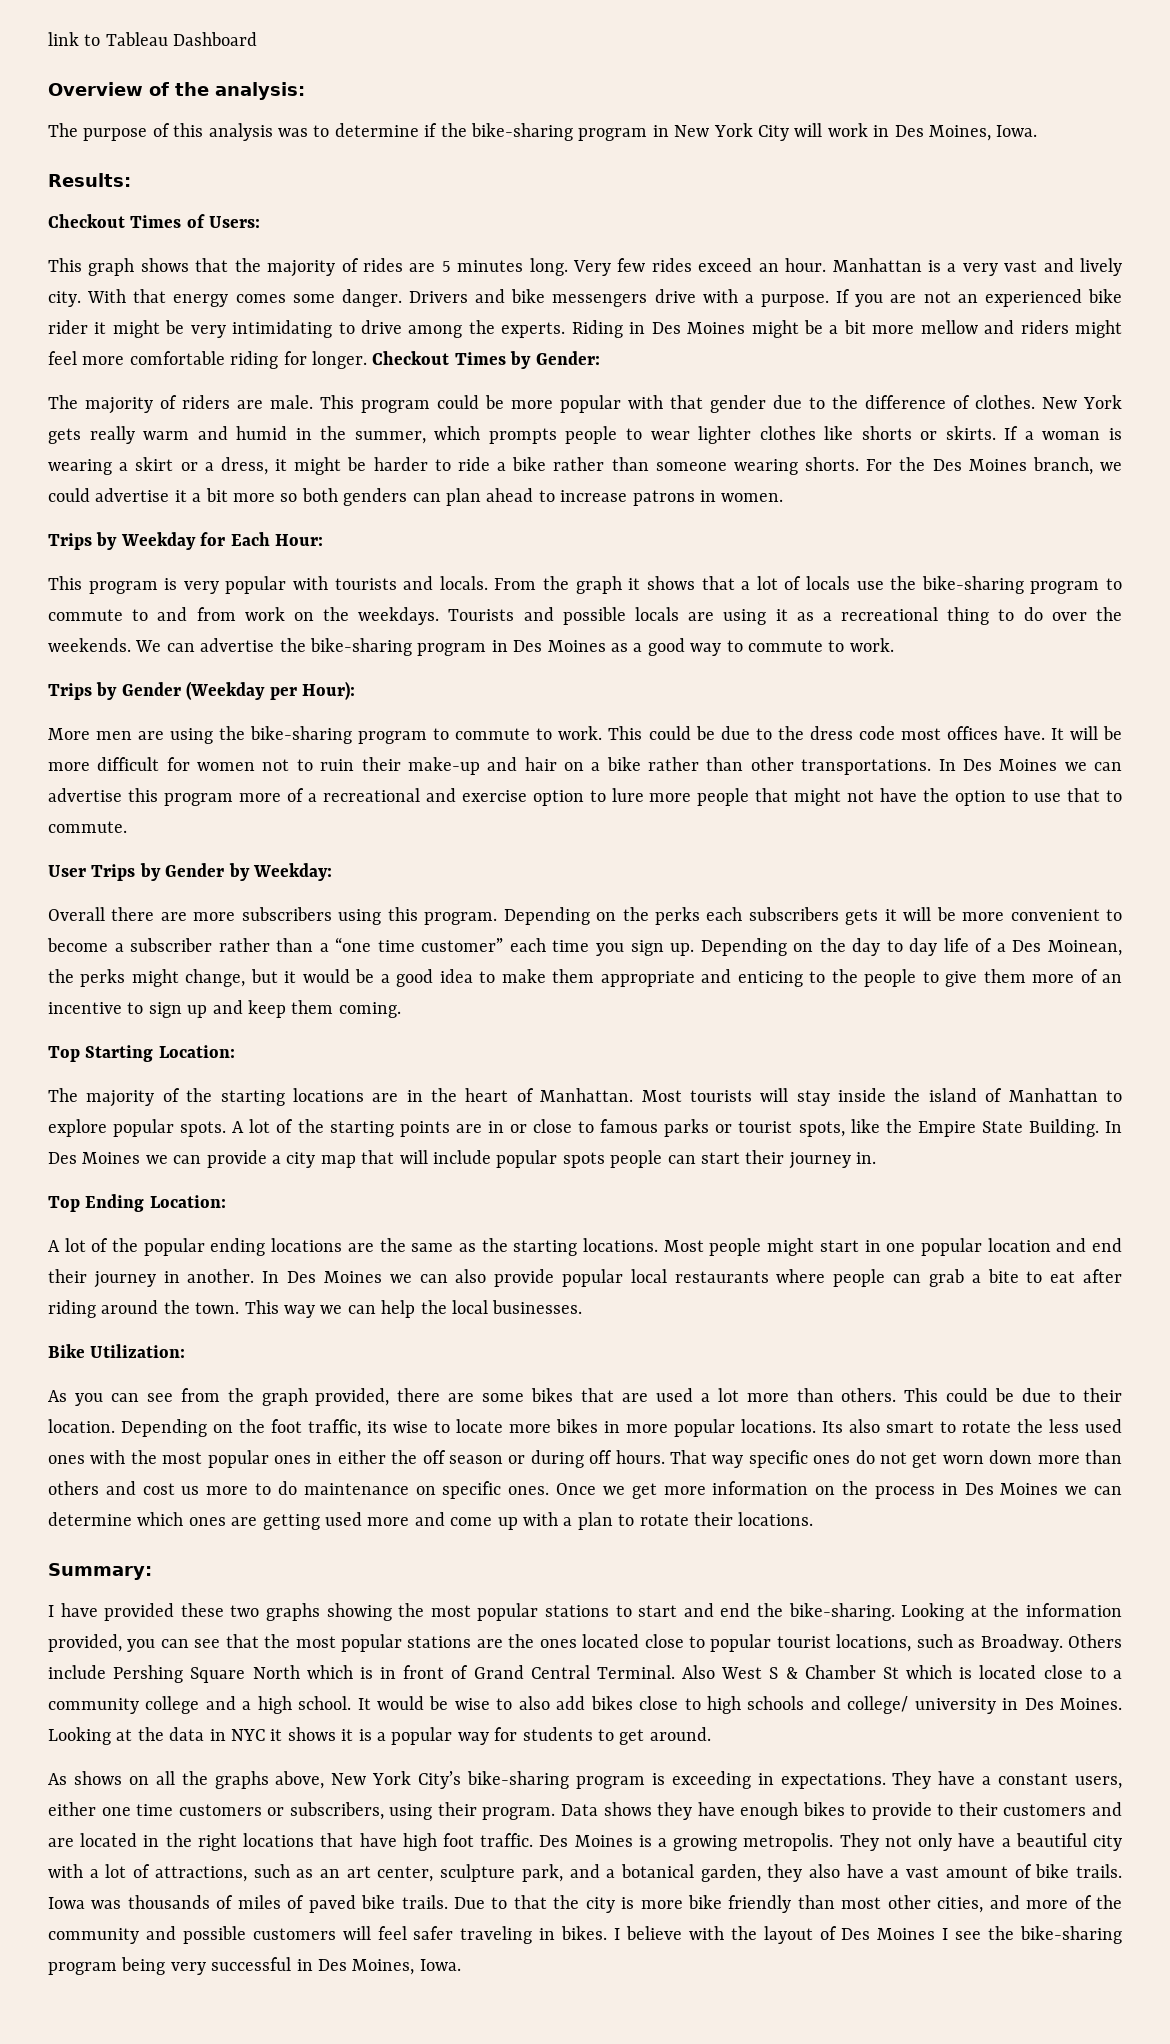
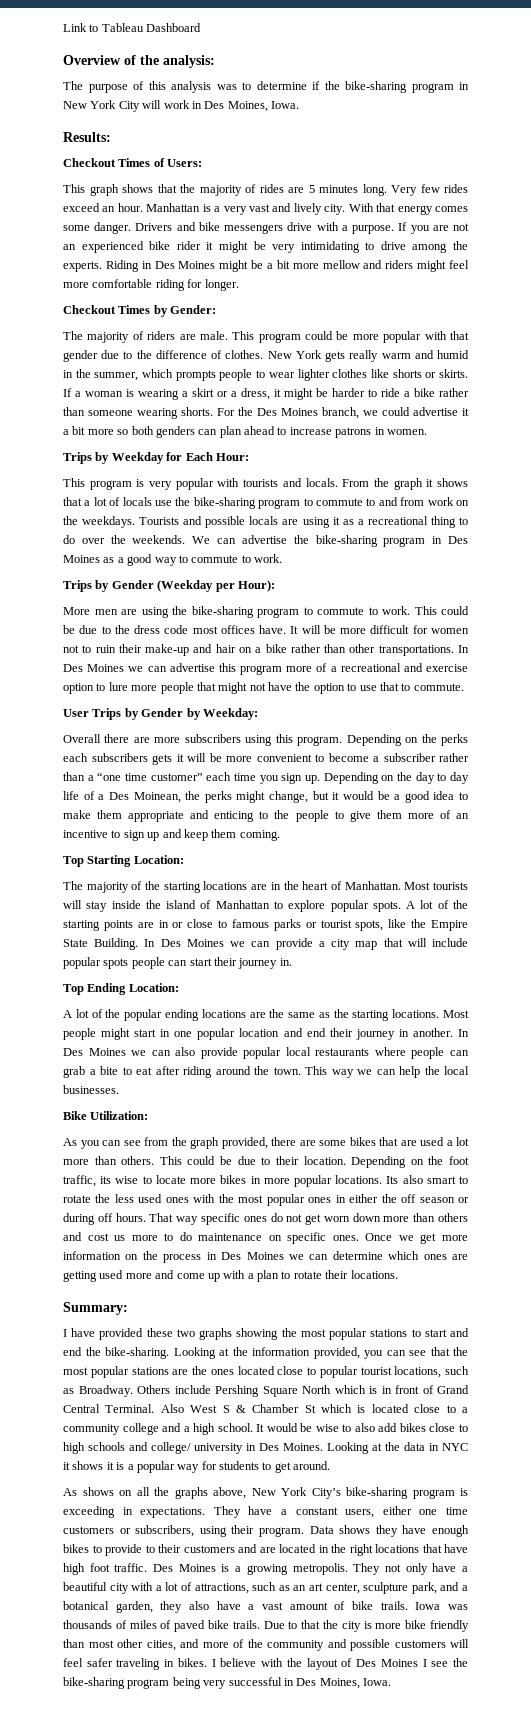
[48,32,79,46] link -> [63,23,87,32] Link
(367, 360) none -> (239, 285) //

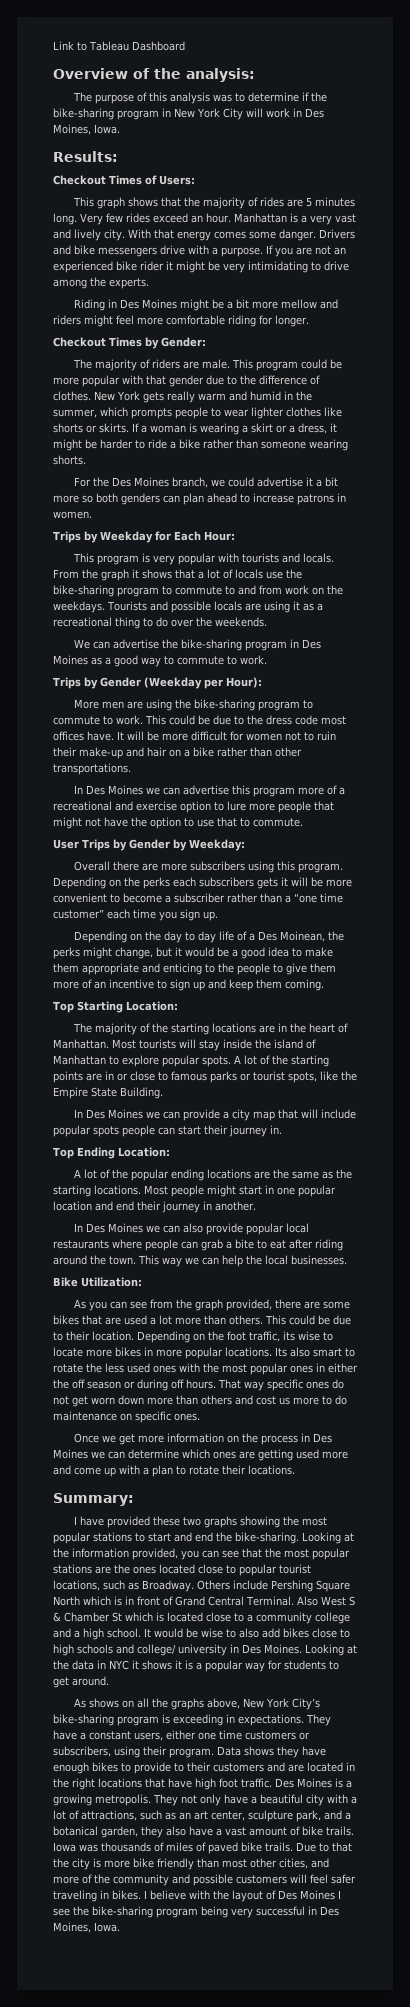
(102, 266) none -> (149, 283) //
(213, 411) none -> (86, 460) //
(186, 539) none -> (267, 622) //
(454, 650) none -> (131, 769) //
(320, 779) none -> (218, 916) //
(139, 944) none -> (163, 1093) //
(453, 1032) none -> (256, 1206) //
(359, 1238) none -> (200, 1417) //

